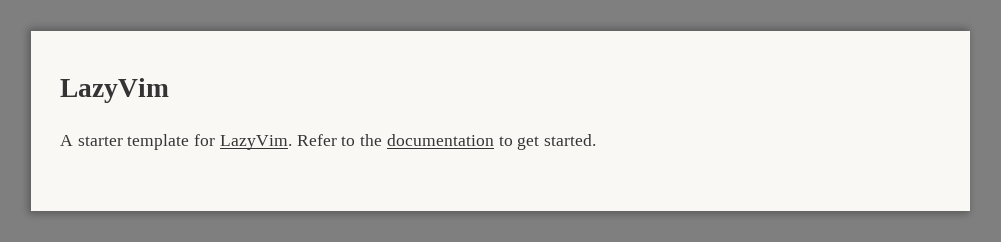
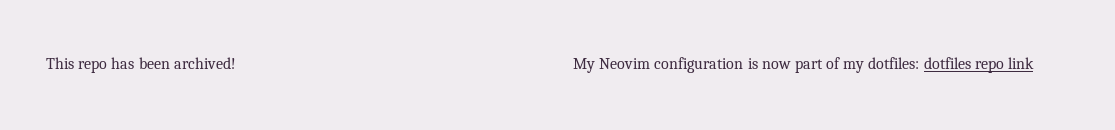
[60,78,169,103] [60,134,596,150] LazyVim // A starter template for LazyVim. Refer to the documentation to get started. -> [46,57,236,73] [573,57,1035,73] This repo has been archived! // My Neovim configuration is now part of my dotfiles: dotfiles repo link

